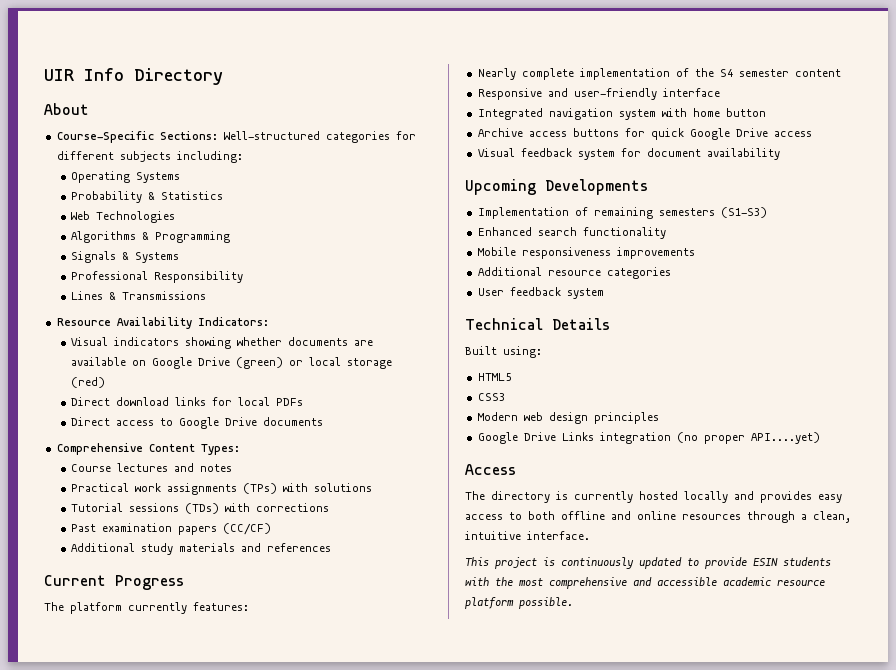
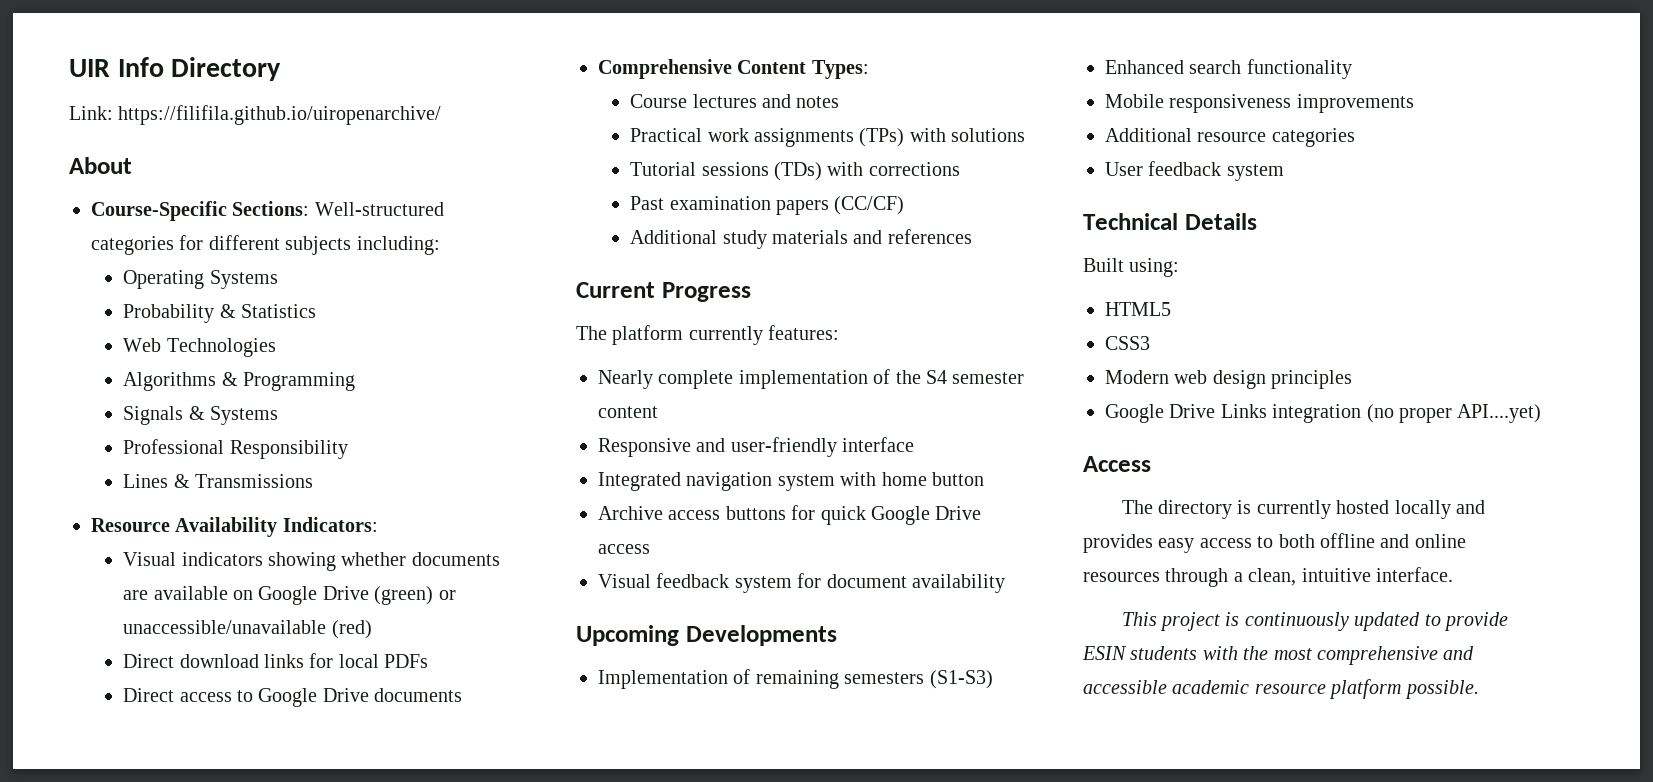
(223, 76) none -> [69,105,442,125] // Link: https://filifila.github.io/uiropenarchive/
[309,357,393,369] local storage -> [123,620,327,634] unaccessible/unavailable

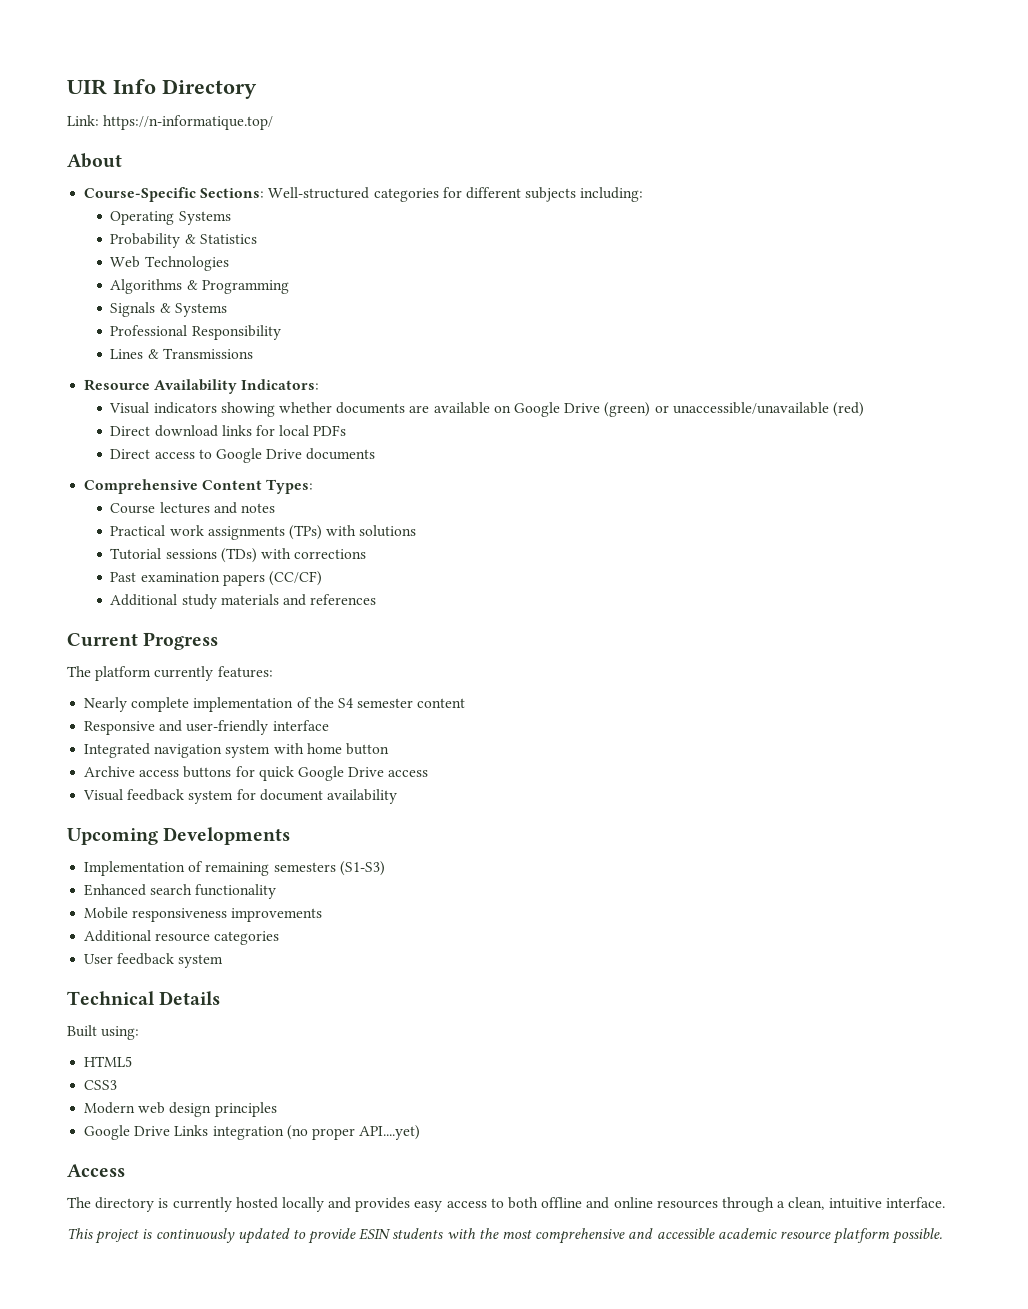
[118,105,442,125] https://filifila.github.io/uiropenarchive/ -> [103,115,274,130] https://n-informatique.top/

